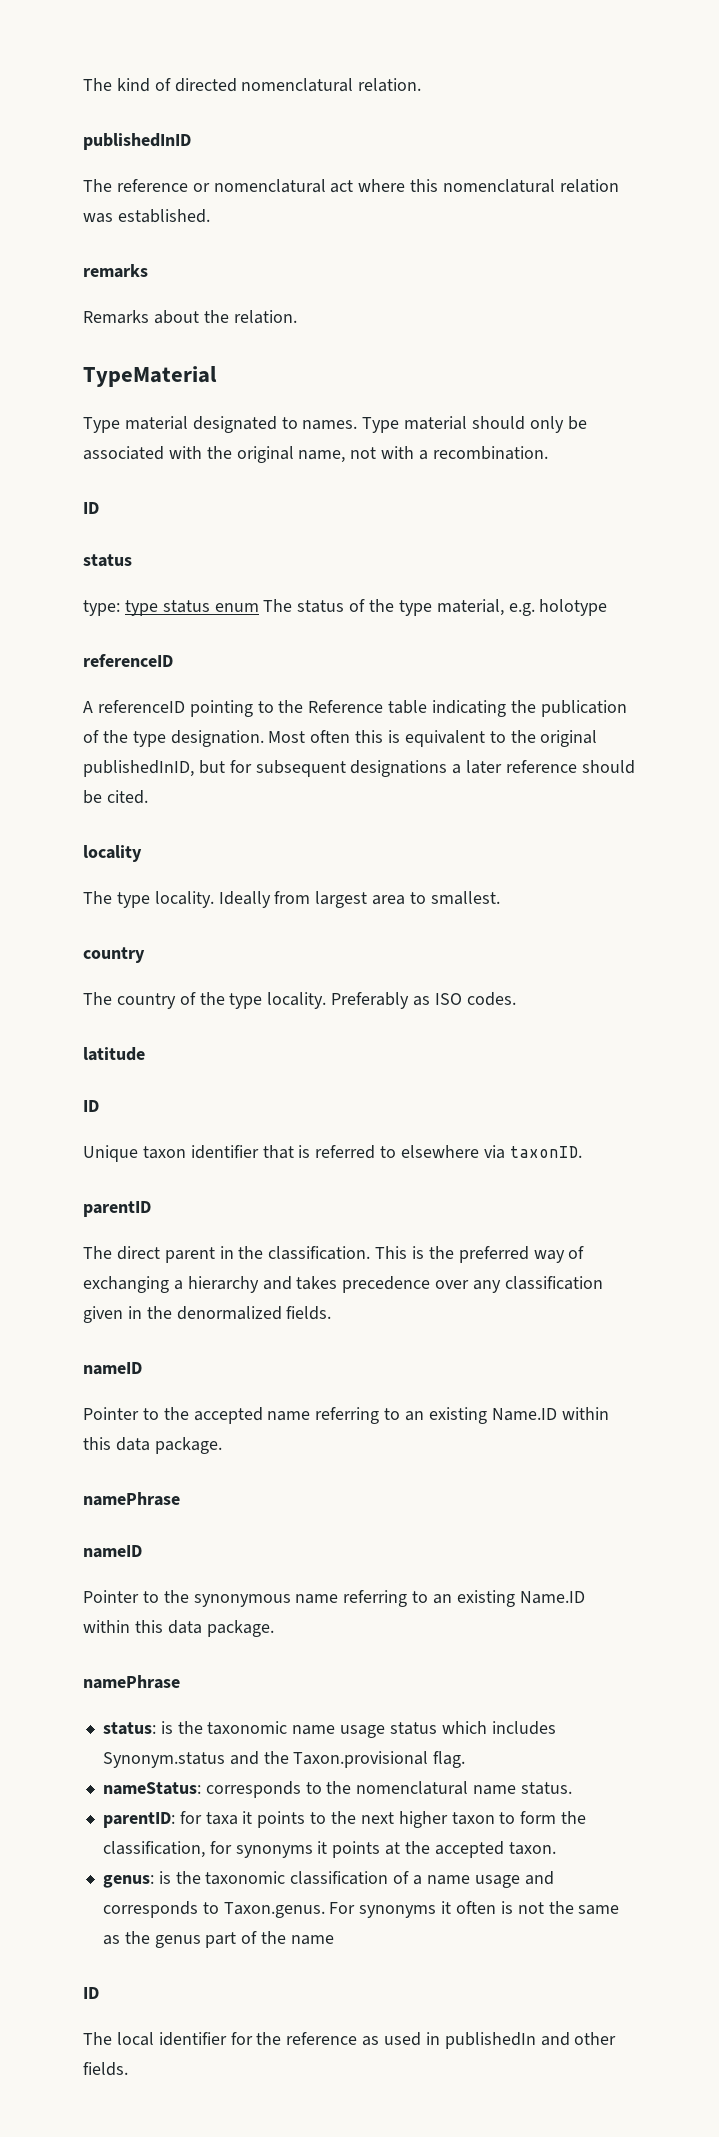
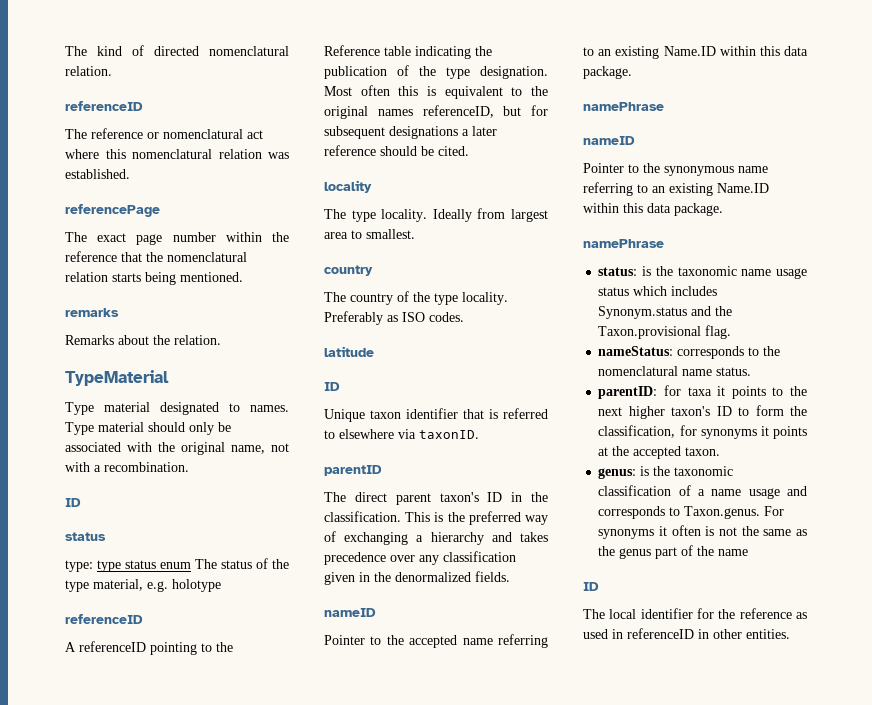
[83,133,191,150] publishedInID -> [65,101,143,111] referenceID
(210, 216) none -> [65,204,160,217] [65,232,289,245] [65,251,247,262] [65,272,243,285] // referencePage // The exact page number within the reference that the nomenclatural relation starts being mentioned.
[83,760,194,777] publishedInID, -> [377,105,494,118] names referenceID,
(215, 1255) none -> [439,492,503,502] taxon's ID
[451,1812,495,1825] taxon -> [671,406,732,416] taxon's ID
[444,2032,617,2049] [83,2062,128,2076] publishedIn and other fields. -> [627,628,790,639] referenceID in other entities.

